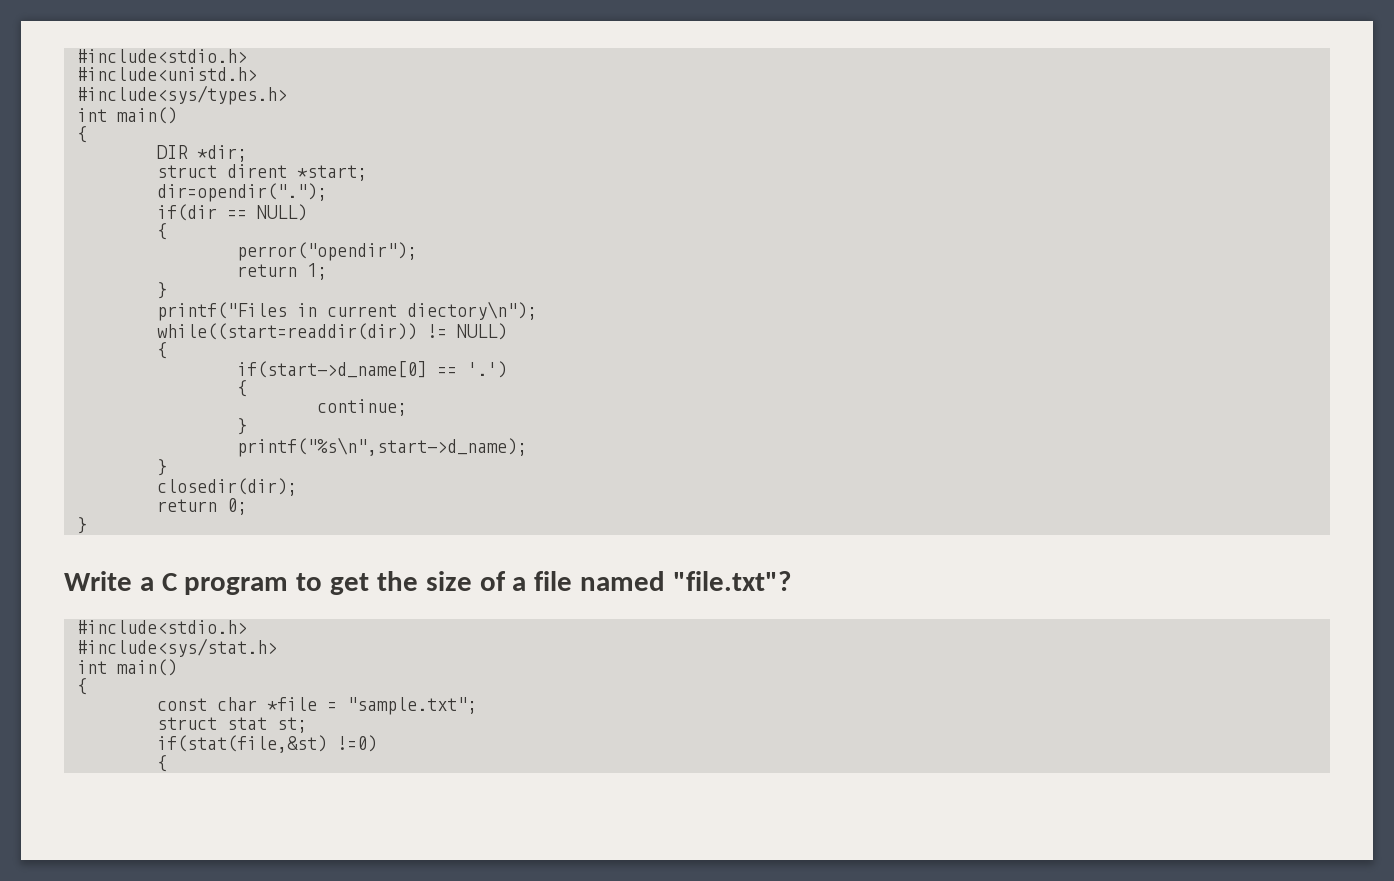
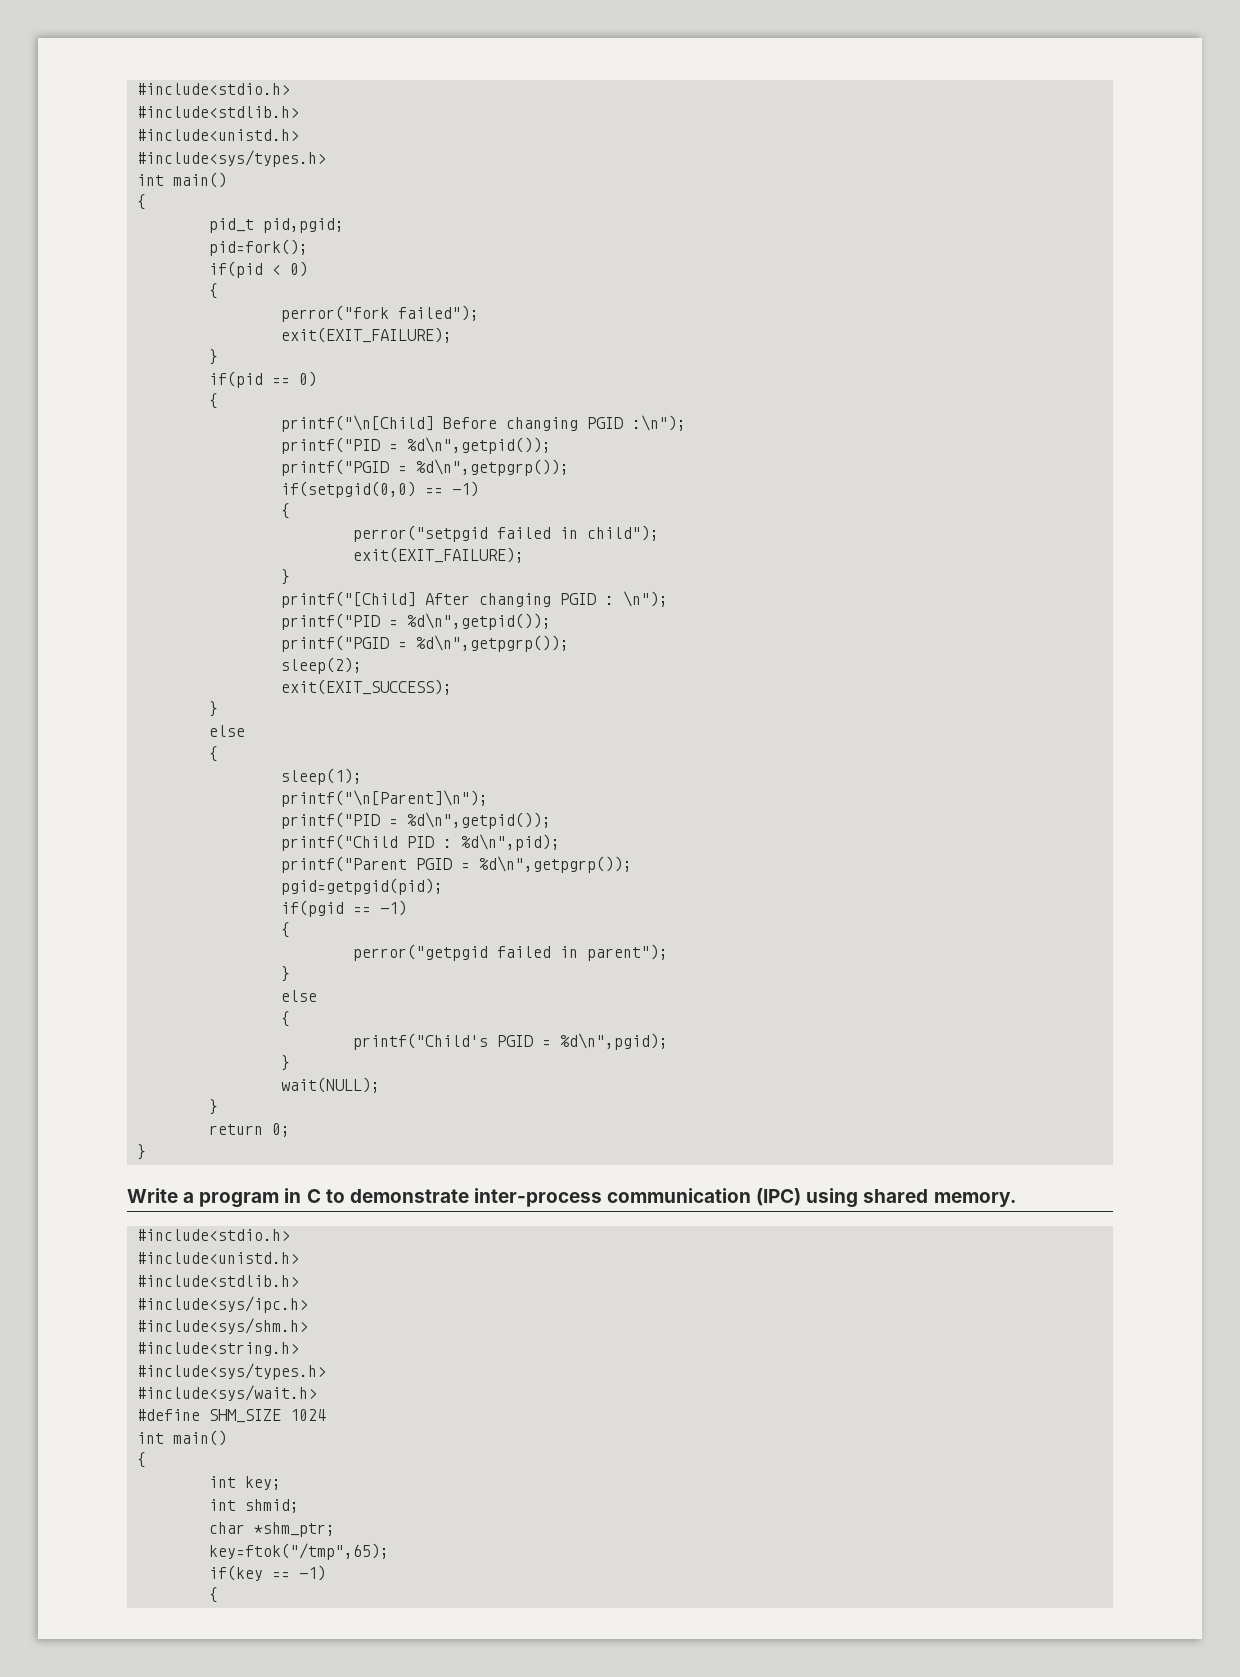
[76,49,247,63] #include<stdio.h> -> [136,83,290,95] [136,106,299,118] #include<stdio.h> // #include<stdlib.h>
[156,145,247,162] [156,164,367,181] [156,183,327,202] [156,204,307,221] [156,223,167,240] [236,242,417,261] [236,263,327,280] [156,282,167,299] [156,301,537,321] [156,323,507,340] [156,342,167,359] [236,361,507,378] [236,380,247,397] [316,399,407,416] [236,418,247,435] [236,437,527,457] [156,459,167,476] [156,478,297,496] DIR *dir; // struct dirent *start; // dir=opendir("."); // if(dir == NULL) // { // perror("opendir"); // return 1; // } // printf("Files in current diectory\n"); // while((start=readdir(dir)) != NULL) // { // if(start->d_name[0] == '.') // { // continue; // } // printf("%s\n",start->d_name); // } // closedir(dir); -> [208,218,344,233] [208,239,308,256] [208,261,308,278] [208,283,218,299] [280,305,479,322] [280,327,452,343] [208,349,218,365] [208,371,317,388] [208,393,218,409] [280,415,686,432] [280,437,551,454] [280,459,569,476] [280,481,479,498] [280,503,290,519] [352,525,659,542] [352,547,524,563] [280,569,290,585] [280,591,668,608] [280,613,551,630] [280,635,569,652] [280,657,362,674] [280,679,452,695] [208,701,218,717] [208,725,245,737] [208,746,218,762] [280,768,362,785] [280,790,488,807] [280,812,551,829] [280,834,560,851] [280,856,632,873] [280,878,443,895] [280,900,407,917] [280,922,290,938] [352,944,668,961] [280,966,290,982] [280,990,317,1002] [280,1011,290,1027] [352,1033,668,1050] [280,1055,290,1071] [280,1077,380,1093] [208,1099,218,1115] pid_t pid,pgid; // pid=fork(); // if(pid < 0) // { // perror("fork failed"); // exit(EXIT_FAILURE); // } // if(pid == 0) // { // printf("\n[Child] Before changing PGID :\n"); // printf("PID = %d\n",getpid()); // printf("PGID = %d\n",getpgrp()); // if(setpgid(0,0) == -1) // { // perror("setpgid failed in child"); // exit(EXIT_FAILURE); // } // printf("[Child] After changing PGID : \n"); // printf("PID = %d\n",getpid()); // printf("PGID = %d\n",getpgrp()); // sleep(2); // exit(EXIT_SUCCESS); // } // else // { // sleep(1); // printf("\n[Parent]\n"); // printf("PID = %d\n",getpid()); // printf("Child PID : %d\n",pid); // printf("Parent PGID = %d\n",getpgrp()); // pgid=getpgid(pid); // if(pgid == -1) // { // perror("getpgid failed in parent"); // } // else // { // printf("Child's PGID = %d\n",pgid); // } // wait(NULL); // }
[161,571,791,595] [76,620,247,634] [76,638,277,657] [76,659,177,676] [76,678,87,695] [156,697,477,715] [156,717,307,733] [156,735,377,753] C program to get the size of a file named "file.txt"? // #include<stdio.h> // #include<sys/stat.h> // int main() // { // const char *file = "sample.txt"; // struct stat st; // if(stat(file,&st) !=0) -> [199,1188,1016,1208] [136,1229,290,1241] [136,1252,299,1264] [136,1275,299,1287] [136,1296,308,1313] [136,1318,308,1334] [136,1342,299,1356] [136,1363,326,1380] [136,1385,317,1401] [136,1409,326,1423] [136,1430,227,1446] [136,1452,146,1468] [208,1476,281,1490] [208,1499,299,1513] [208,1522,335,1537] [208,1543,389,1560] [208,1565,326,1581] program in C to demonstrate inter-process communication (IPC) using shared memory. // #include<stdio.h> // #include<unistd.h> // #include<stdlib.h> // #include<sys/ipc.h> // #include<sys/shm.h> // #include<string.h> // #include<sys/types.h> // #include<sys/wait.h> // #define SHM_SIZE 1024 // int main() // { // int key; // int shmid; // char *shm_ptr; // key=ftok("/tmp",65); // if(key == -1)

